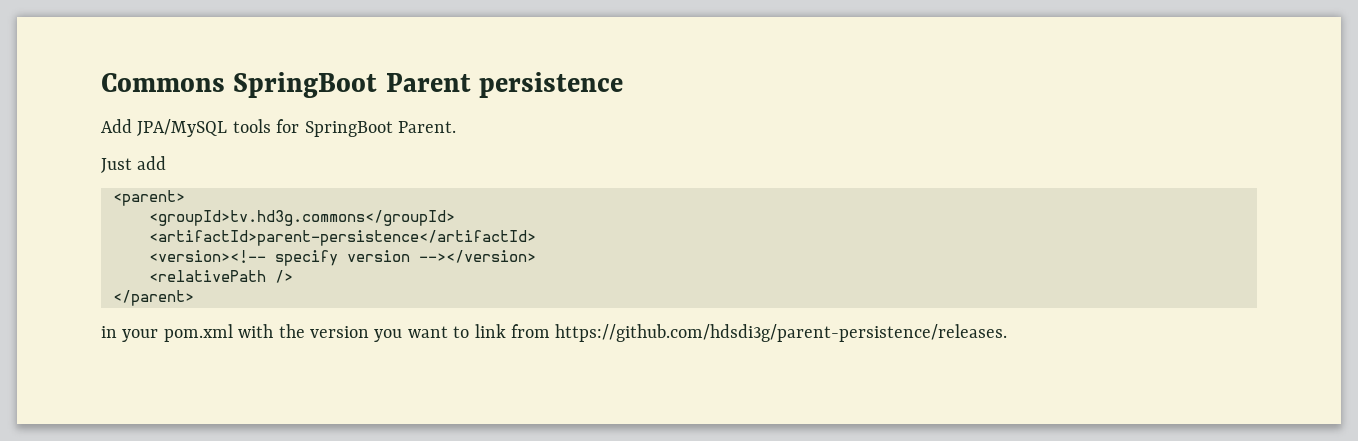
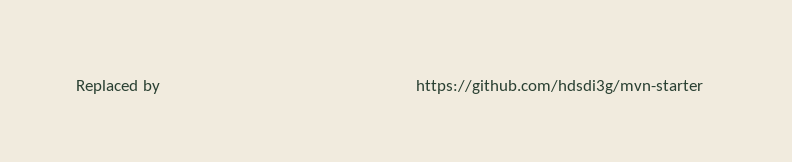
[101,72,624,98] [101,119,456,137] [101,156,167,173] [113,190,185,206] [149,210,455,226] [149,230,536,246] [149,250,536,266] [149,270,293,283] [113,290,194,306] [101,324,1008,342] Commons SpringBoot Parent persistence // Add JPA/MySQL tools for SpringBoot Parent. // Just add // <parent> // <groupId>tv.hd3g.commons</groupId> // <artifactId>parent-persistence</artifactId> // <version><!-- specify version --></version> // <relativePath /> // </parent> // in your pom.xml with the version you want to link from https://github.com/hdsdi3g/parent-persistence/releases. -> [76,80,703,94] Replaced by https://github.com/hdsdi3g/mvn-starter

